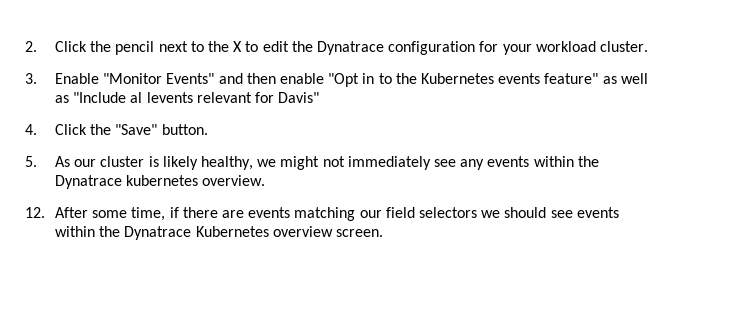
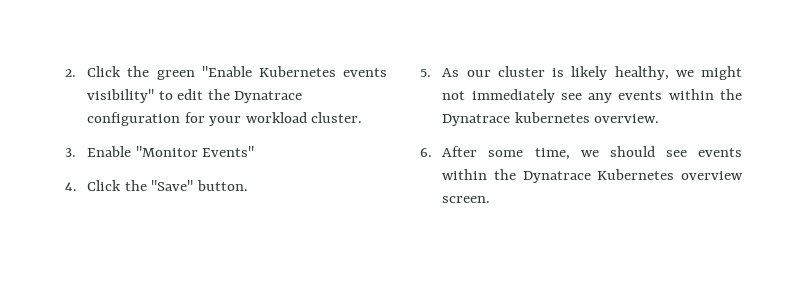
[115,41,243,55] pencil next to the X -> [156,66,387,80] [87,89,155,103] green "Enable Kubernetes events visibility"
[218,73,648,87] [55,92,320,103] and then enable "Opt in to the Kubernetes events feature" as well as "Include al levents relevant for Davis" -> (255, 151) none
[25,207,45,218] 12. -> [420,148,432,157] 6.
[169,207,477,221] if there are events matching our field selectors -> (570, 154) none

